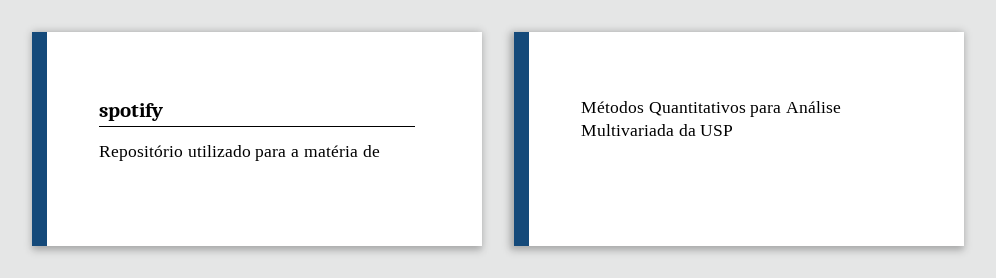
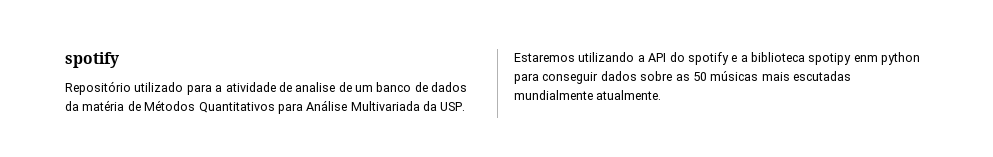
(300, 153) none -> [225,82,468,92] [65,101,79,111] atividade de analise de um banco de dados da
[700,125,734,136] USP -> [440,102,466,111] [514,52,921,65] [514,71,851,84] [514,90,662,100] USP. Estaremos utilizando a API do spotify e a biblioteca spotipy enm python para conseguir dados sobre as 50 músicas mais escutadas mundialmente atualmente.

